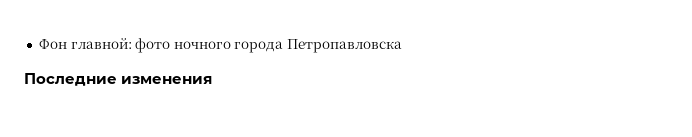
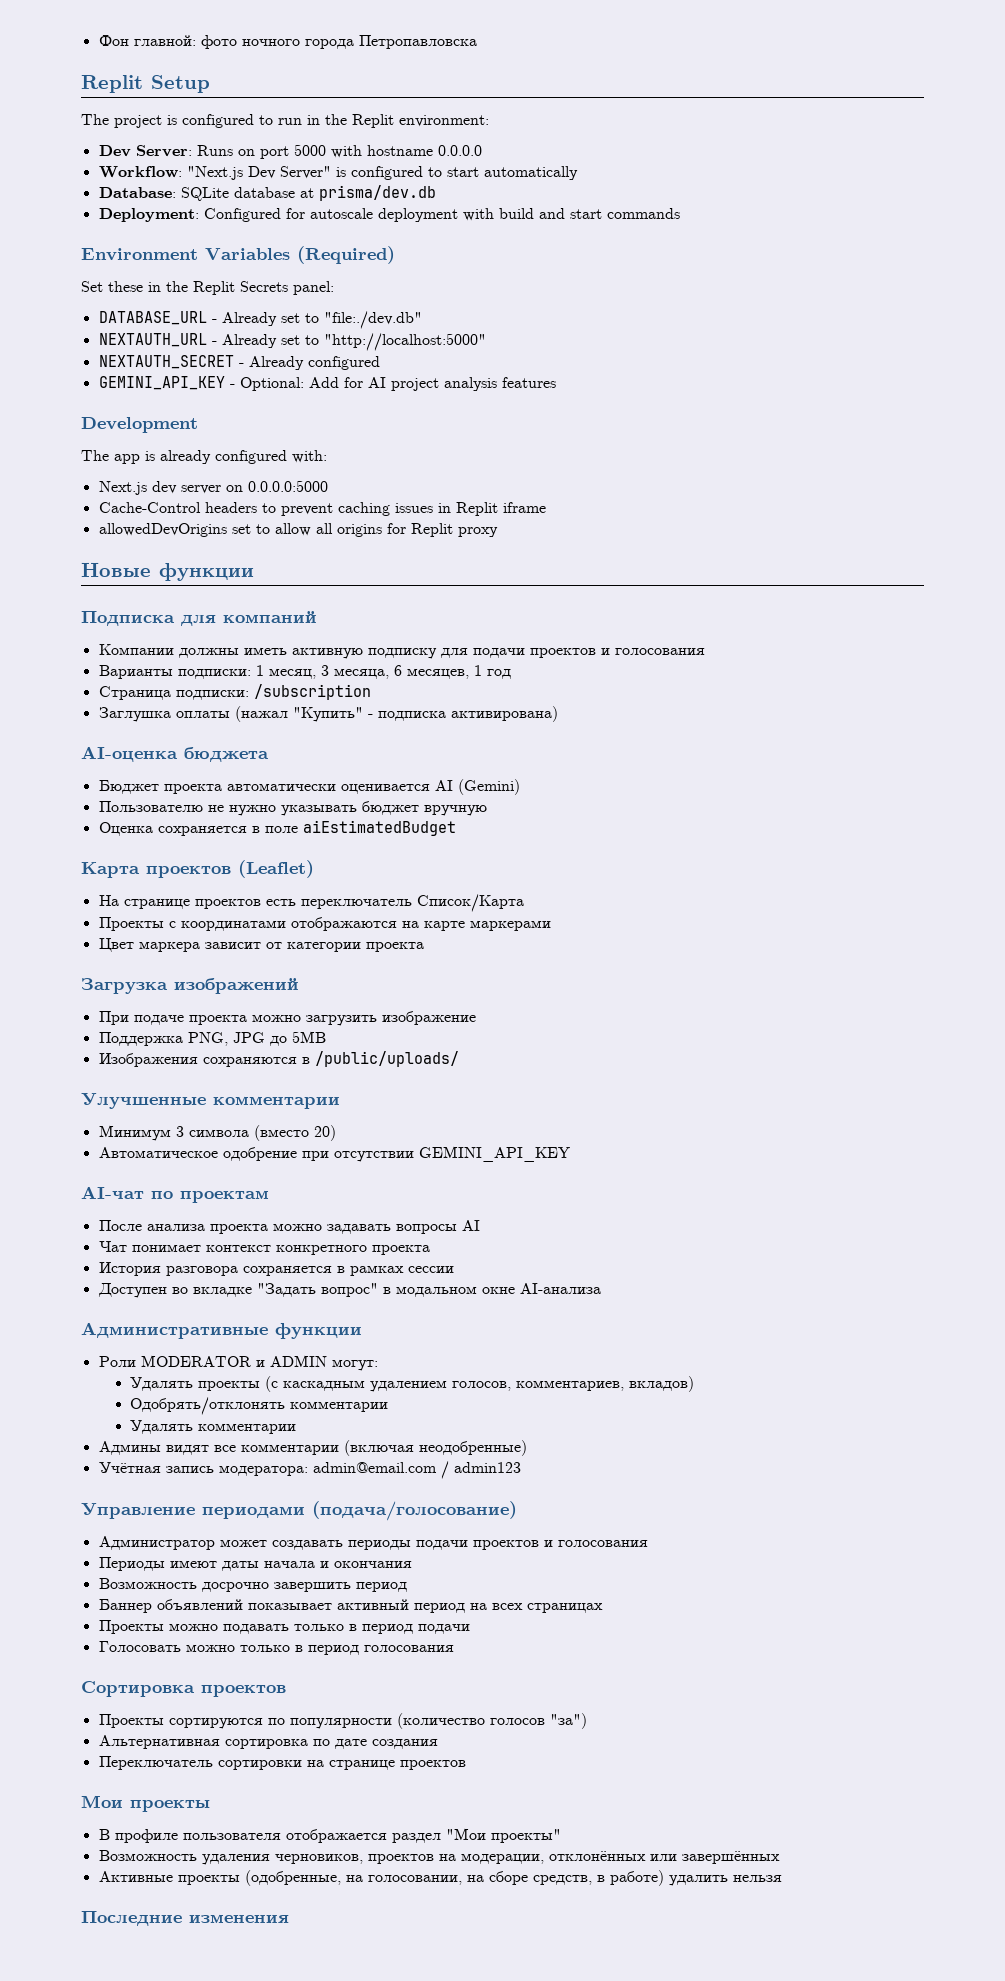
(403, 46) none -> [81,75,210,93] [81,114,489,128] [98,144,482,159] [98,166,578,180] [98,185,436,201] [98,208,680,222] [81,246,395,264] [81,281,334,295] [98,311,422,329] [98,333,486,351] [98,355,380,370] [98,376,556,391] [81,417,198,433] [81,450,327,464] [98,480,328,495] [98,502,546,516] [98,523,498,537] [81,562,254,581] [81,611,317,626] [98,644,705,659] [98,665,511,679] [98,684,371,700] [98,706,558,722] [81,746,269,762] [98,779,520,795] [98,801,487,816] [98,820,456,836] [81,860,314,878] [98,894,524,912] [98,917,551,931] [98,938,424,952] [81,978,299,994] [98,1011,476,1026] [98,1031,326,1046] [98,1051,459,1067] [81,1093,340,1109] [98,1125,336,1141] [98,1146,570,1162] [81,1186,269,1203] [98,1220,480,1234] [98,1241,430,1255] [98,1262,454,1276] [97,1283,601,1298] [81,1322,362,1339] [98,1355,378,1371] [130,1376,695,1392] [130,1397,389,1415] [130,1420,297,1434] [98,1440,527,1456] [98,1461,521,1479] [81,1501,517,1521] [98,1536,648,1550] [98,1557,412,1571] [98,1578,407,1592] [98,1599,603,1613] [98,1620,470,1634] [98,1641,454,1655] [81,1681,286,1697] [98,1713,587,1729] [98,1735,438,1749] [98,1756,466,1770] [81,1795,210,1812] [98,1828,561,1843] [98,1850,780,1865] [98,1870,782,1886] // Replit Setup // The project is configured to run in the Replit environment: // Dev Server: Runs on port 5000 with hostname 0.0.0.0 // Workflow: "Next.js Dev Server" is configured to start automatically // Database: SQLite database at prisma/dev.db // Deployment: Configured for autoscale deployment with build and start commands // Environment Variables (Required) // Set these in the Replit Secrets panel: // DATABASE_URL - Already set to "file:./dev.db" // NEXTAUTH_URL - Already set to "http://localhost:5000" // NEXTAUTH_SECRET - Already configured // GEMINI_API_KEY - Optional: Add for AI project analysis features // Development // The app is already configured with: // Next.js dev server on 0.0.0.0:5000 // Cache-Control headers to prevent caching issues in Replit iframe // allowedDevOrigins set to allow all origins for Replit proxy // Новые функции // Подписка для компаний // Компании должны иметь активную подписку для подачи проектов и голосования // Варианты подписки: 1 месяц, 3 месяца, 6 месяцев, 1 год // Страница подписки: /subscription // Заглушка оплаты (нажал "Купить" - подписка активирована) // AI-оценка бюджета // Бюджет проекта автоматически оценивается AI (Gemini) // Пользователю не нужно указывать бюджет вручную // Оценка сохраняется в поле aiEstimatedBudget // Карта проектов (Leaflet) // На странице проектов есть переключатель Список/Карта // Проекты с координатами отображаются на карте маркерами // Цвет маркера зависит от категории проекта // Загрузка изображений // При подаче проекта можно загрузить изображение // Поддержка PNG, JPG до 5MB // Изображения сохраняются в /public/uploads/ // Улучшенные комментарии // Минимум 3 символа (вместо 20) // Автоматическое одобрение при отсутствии GEMINI_API_KEY // AI-чат по проектам // После анализа проекта можно задавать вопросы AI // Чат понимает контекст конкретного проекта // История разговора сохраняется в рамках сессии // Доступен во вкладке "Задать вопрос" в модальном окне AI-анализа // Административные функции // Роли MODERATOR и ADMIN могут: // Удалять проекты (с каскадным удалением голосов, комментариев, вкладов) // Одобрять/отклонять комментарии // Удалять комментарии // Админы видят все комментарии (включая неодобренные) // Учётная запись модератора: admin@email.com / admin123 // Управление периодами (подача/голосование) // Администратор может создавать периоды подачи проектов и голосования // Периоды имеют даты начала и окончания // Возможность досрочно завершить период // Баннер объявлений показывает активный период на всех страницах // Проекты можно подавать только в период подачи // Голосовать можно только в период голосования // Сортировка проектов // Проекты сортируются по популярности (количество голосов "за") // Альтернативная сортировка по дате создания // Переключатель сортировки на странице проектов // Мои проекты // В профиле пользователя отображается раздел "Мои проекты" // Возможность удаления черновиков, проектов на модерации, отклонённых или завершённых // Активные проекты (одобренные, на голосовании, на сборе средств, в работе) удалить нельзя

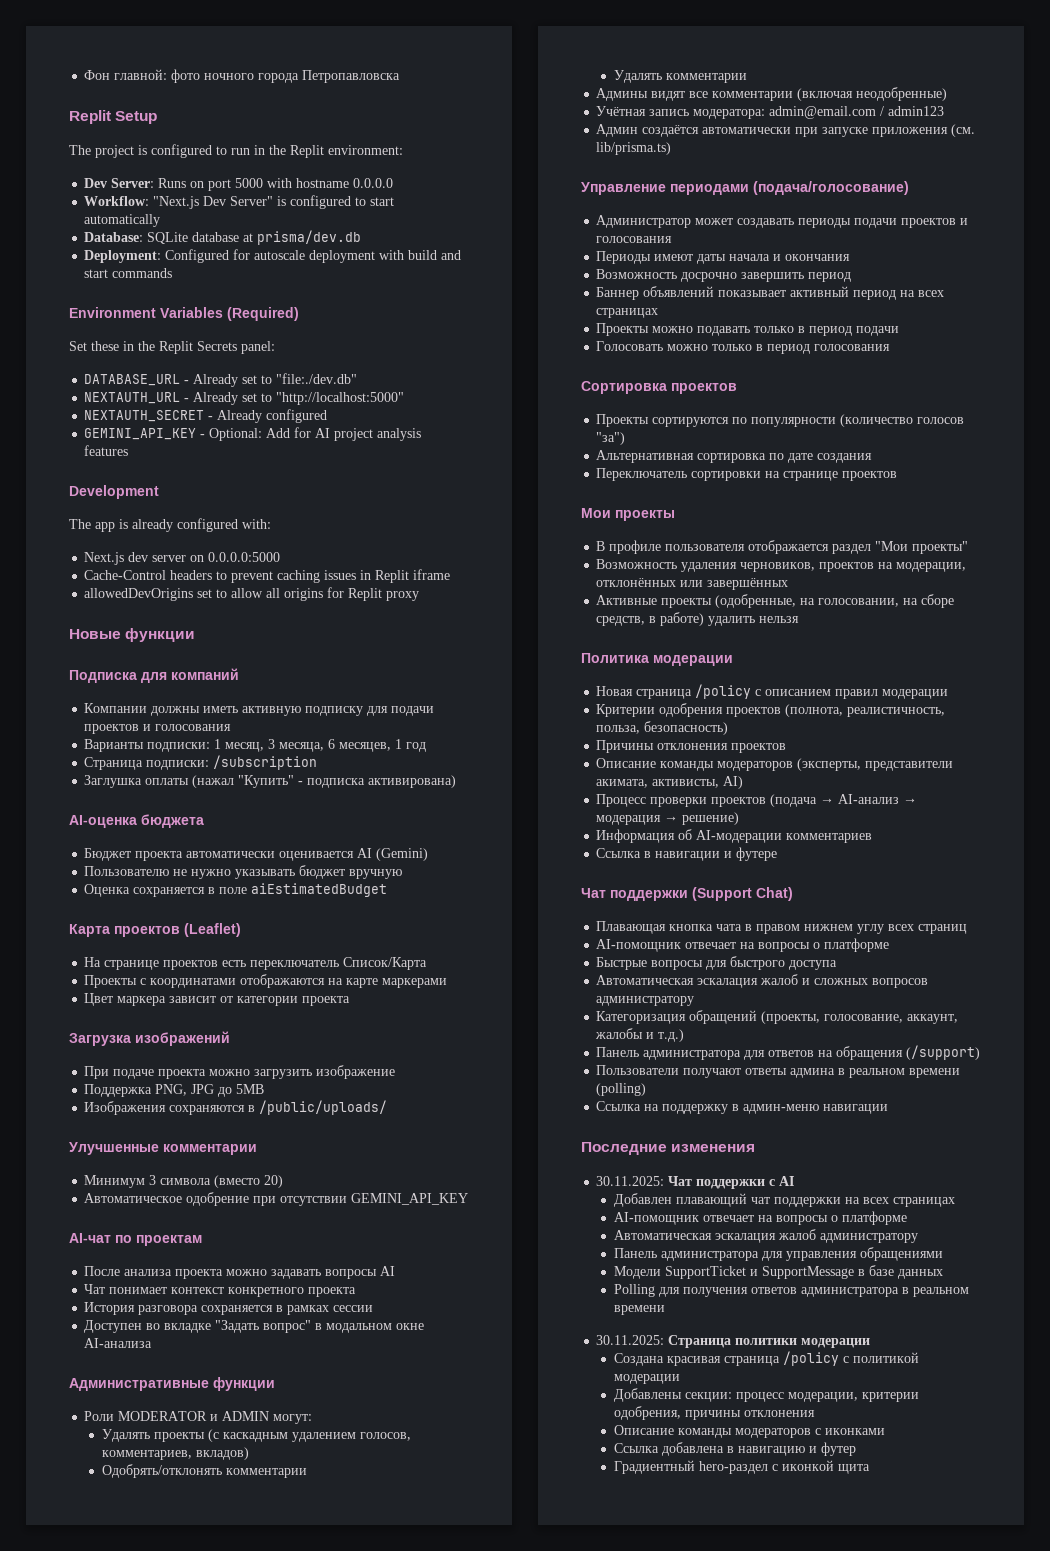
(521, 1467) none -> [596,124,976,137] [596,142,672,155] // Админ создаётся автоматически при запуске приложения (см. lib/prisma.ts)
[81,1911,289,1926] Последние изменения -> [581,653,733,666] [596,684,949,699] [596,703,946,717] [596,721,729,735] [596,740,787,753] [596,758,954,771] [596,776,744,789] [596,794,918,807] [596,812,740,825] [596,829,873,843] [596,847,778,861] [581,887,793,901] [596,921,968,934] [596,938,890,952] [596,956,838,970] [596,974,929,988] [596,996,695,1006] [596,1010,959,1024] [595,1028,685,1042] [596,1045,981,1060] [596,1065,961,1078] [596,1083,647,1096] [596,1101,889,1114] [581,1142,756,1155] [596,1176,795,1189] [614,1193,956,1207] [614,1211,908,1225] [614,1229,919,1243] [614,1247,944,1261] [614,1265,944,1279] [614,1284,970,1297] [614,1305,666,1315] [596,1335,871,1348] [614,1351,920,1366] [614,1374,681,1384] [614,1388,920,1402] [614,1406,816,1420] [614,1425,886,1438] [614,1442,857,1456] [614,1460,871,1474] Политика модерации // Новая страница /policy с описанием правил модерации // Критерии одобрения проектов (полнота, реалистичность, польза, безопасность) // Причины отклонения проектов // Описание команды модераторов (эксперты, представители акимата, активисты, AI) // Процесс проверки проектов (подача → AI-анализ → модерация → решение) // Информация об AI-модерации комментариев // Ссылка в навигации и футере // Чат поддержки (Support Chat) // Плавающая кнопка чата в правом нижнем углу всех страниц // AI-помощник отвечает на вопросы о платформе // Быстрые вопросы для быстрого доступа // Автоматическая эскалация жалоб и сложных вопросов администратору // Категоризация обращений (проекты, голосование, аккаунт, жалобы и т.д.) // Панель администратора для ответов на обращения (/support) // Пользователи получают ответы админа в реальном времени (polling) // Ссылка на поддержку в админ-меню навигации // Последние изменения // 30.11.2025: Чат поддержки с AI // Добавлен плавающий чат поддержки на всех страницах // AI-помощник отвечает на вопросы о платформе // Автоматическая эскалация жалоб администратору // Панель администратора для управления обращениями // Модели SupportTicket и SupportMessage в базе данных // Polling для получения ответов администратора в реальном времени // 30.11.2025: Страница политики модерации // Создана красивая страница /policy с политикой модерации // Добавлены секции: процесс модерации, критерии одобрения, причины отклонения // Описание команды модераторов с иконками // Ссылка добавлена в навигацию и футер // Градиентный hero-раздел с иконкой щита

